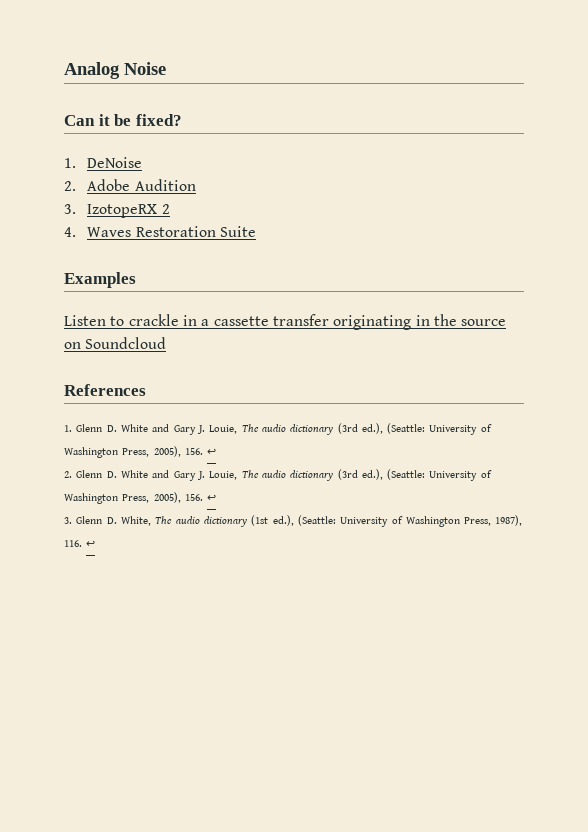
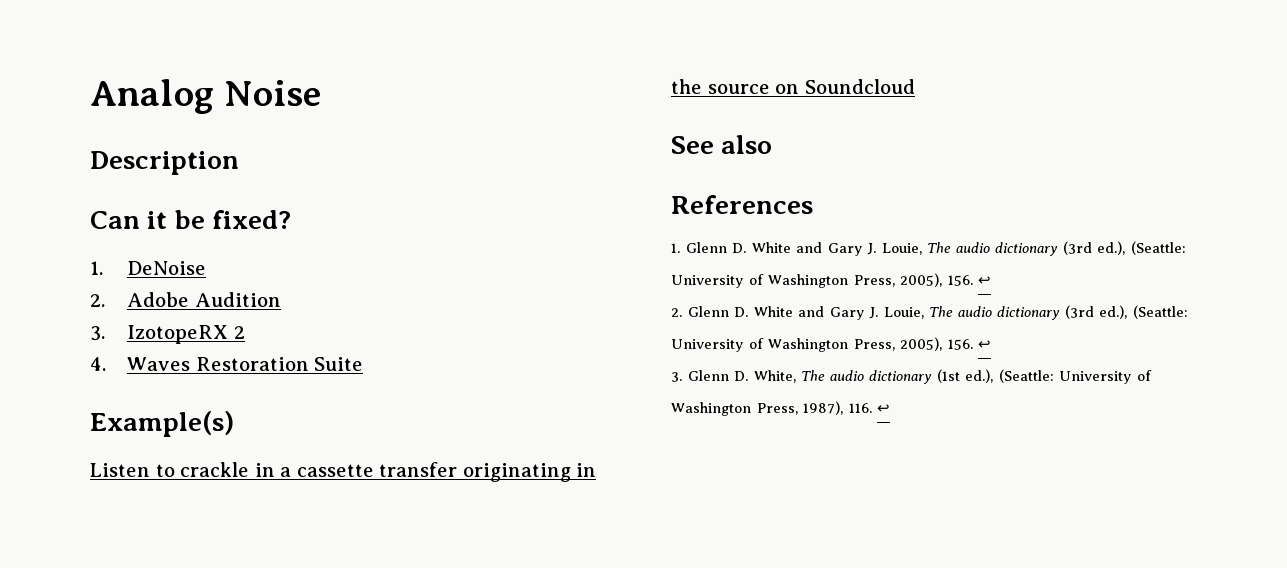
(166, 68) none -> [90,151,239,175] // Description
[64,272,136,288] Examples -> [90,411,234,437] Example(s)
(167, 343) none -> [671,135,773,154] // See also

